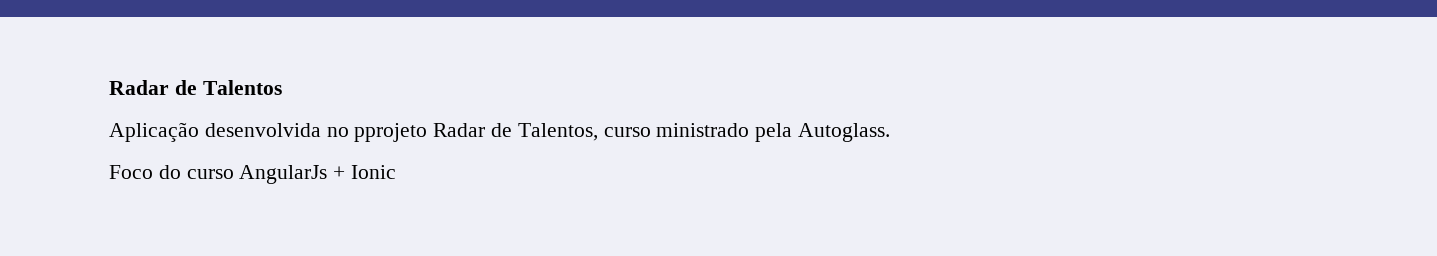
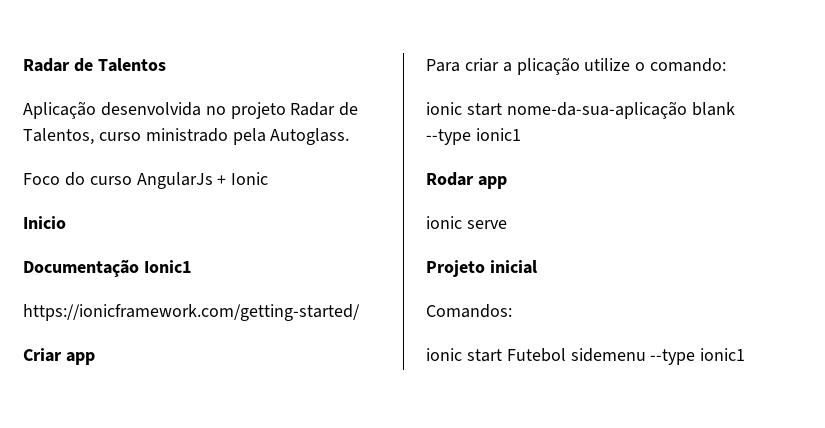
[354,123,428,142] pprojeto -> [230,102,286,119] projeto
(397, 172) none -> [23,216,66,229] [23,259,192,278] [23,304,360,321] [23,348,95,365] [426,57,727,75] [426,101,735,119] [426,128,521,145] [426,172,507,189] [426,216,507,229] [426,260,537,277] [426,304,512,318] [426,348,746,365] // Inicio // Documentação Ionic1 // https://ionicframework.com/getting-started/ // Criar app // Para criar a plicação utilize o comando: // ionic start nome-da-sua-aplicação blank --type ionic1 // Rodar app // ionic serve // Projeto inicial // Comandos: // ionic start Futebol sidemenu --type ionic1

